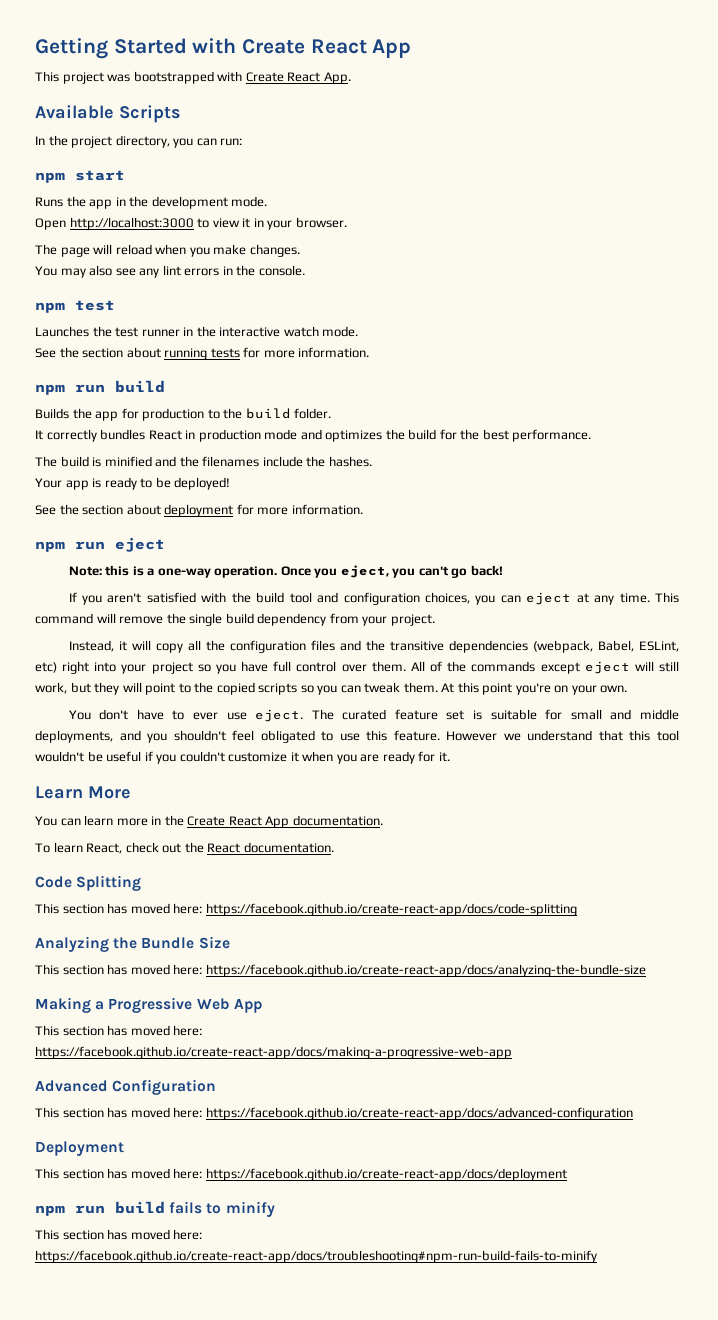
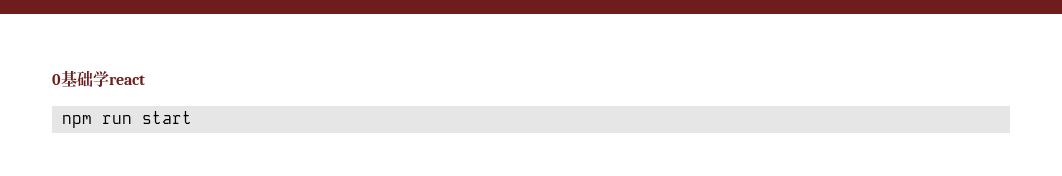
[35,38,412,59] [35,71,351,84] [35,105,181,123] [35,135,243,148] [35,170,125,183] [35,196,268,209] [35,217,347,230] [35,244,300,257] [35,265,305,278] [35,300,115,313] [35,326,359,337] [35,347,370,360] [35,380,165,395] [35,408,332,421] [35,429,592,442] [35,456,372,467] [35,477,231,490] [35,504,363,517] [35,537,165,552] [68,565,503,578] [68,592,679,605] [35,613,435,626] [68,640,679,653] [35,661,679,674] [35,682,628,695] [68,709,679,722] [35,730,679,743] [35,751,450,764] [35,786,131,799] [35,815,383,828] [35,842,334,854] [35,875,142,891] [35,903,577,916] [35,936,230,952] [35,964,646,977] [35,997,262,1013] [35,1025,203,1036] [35,1046,512,1059] [35,1079,217,1095] [35,1107,633,1120] [35,1141,124,1156] [35,1168,567,1181] [35,1201,275,1217] [35,1229,203,1240] [35,1250,597,1263] Getting Started with Create React App // This project was bootstrapped with Create React App. // Available Scripts // In the project directory, you can run: // npm start // Runs the app in the development mode. // Open http://localhost:3000 to view it in your browser. // The page will reload when you make changes. // You may also see any lint errors in the console. // npm test // Launches the test runner in the interactive watch mode. // See the section about running tests for more information. // npm run build // Builds the app for production to the build folder. // It correctly bundles React in production mode and optimizes the build for the best performance. // The build is minified and the filenames include the hashes. // Your app is ready to be deployed! // See the section about deployment for more information. // npm run eject // Note: this is a one-way operation. Once you eject, you can't go back! // If you aren't satisfied with the build tool and configuration choices, you can eject at any time. This command will remove the single build dependency from your project. // Instead, it will copy all the configuration files and the transitive dependencies (webpack, Babel, ESLint, etc) right into your project so you have full control over them. All of the commands except eject will still work, but they will point to the copied scripts so you can tweak them. At this point you're on your own. // You don't have to ever use eject. The curated feature set is suitable for small and middle deployments, and you shouldn't feel obligated to use this feature. However we understand that this tool wouldn't be useful if you couldn't customize it when you are ready for it. // Learn More // You can learn more in the Create React App documentation. // To learn React, check out the React documentation. // Code Splitting // This section has moved here: https://facebook.github.io/create-react-app/docs/code-splitting // Analyzing the Bundle Size // This section has moved here: https://facebook.github.io/create-react-app/docs/analyzing-the-bundle-size // Making a Progressive Web App // This section has moved here: https://facebook.github.io/create-react-app/docs/making-a-progressive-web-app // Advanced Configuration // This section has moved here: https://facebook.github.io/create-react-app/docs/advanced-configuration // Deployment // This section has moved here: https://facebook.github.io/create-react-app/docs/deployment // npm run build fails to minify // This section has moved here: https://facebook.github.io/create-react-app/docs/troubleshooting#npm-run-build-fails-to-minify -> [52,70,145,87] [61,111,192,128] 0基础学react // npm run start

